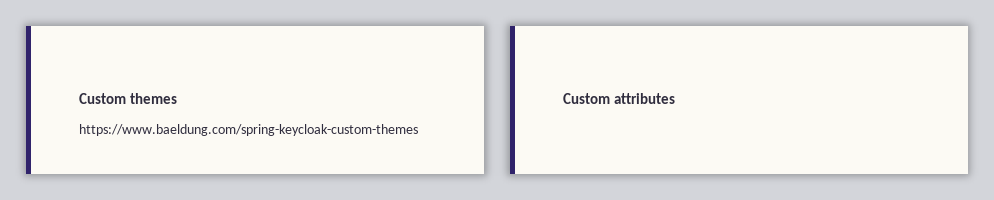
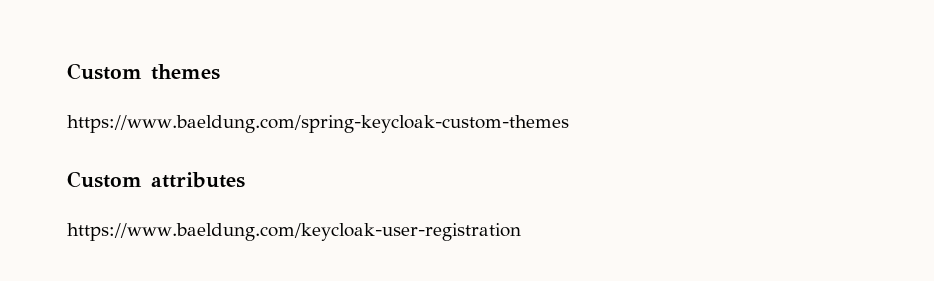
(676, 98) none -> [67,223,521,241] // https://www.baeldung.com/keycloak-user-registration

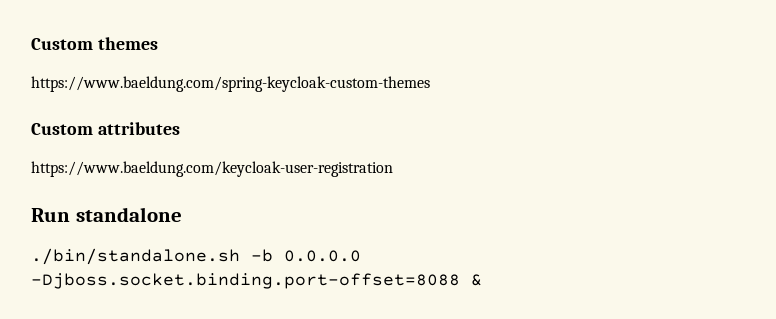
(521, 232) none -> [31,207,182,222] [31,248,361,265] [31,273,482,289] // Run standalone // ./bin/standalone.sh -b 0.0.0.0 -Djboss.socket.binding.port-offset=8088 &

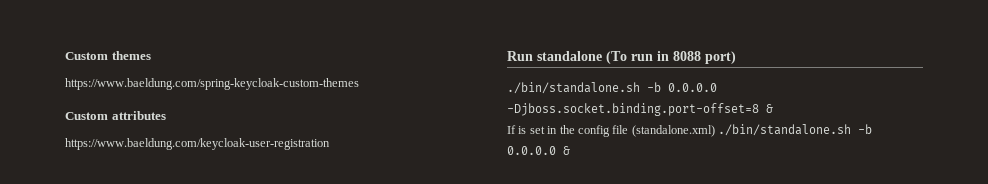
[31,248,361,265] [31,273,482,289] // ./bin/standalone.sh -b 0.0.0.0 -Djboss.socket.binding.port-offset=8088 & -> [606,51,736,64] [507,82,717,94] [507,103,773,116] [507,124,872,137] [507,146,570,155] (To run in 8088 port) // ./bin/standalone.sh -b 0.0.0.0 -Djboss.socket.binding.port-offset=8 & // If is set in the config file (standalone.xml) ./bin/standalone.sh -b 0.0.0.0 &

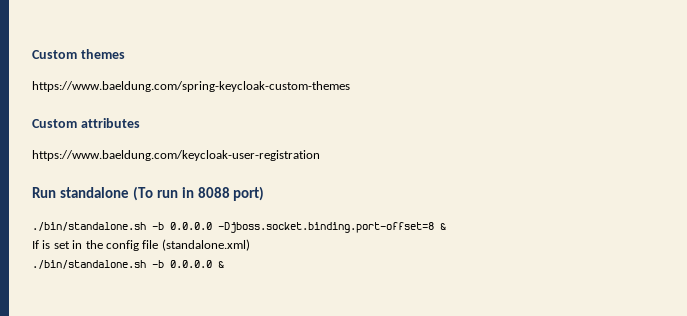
(715, 131) none -> (250, 245) //

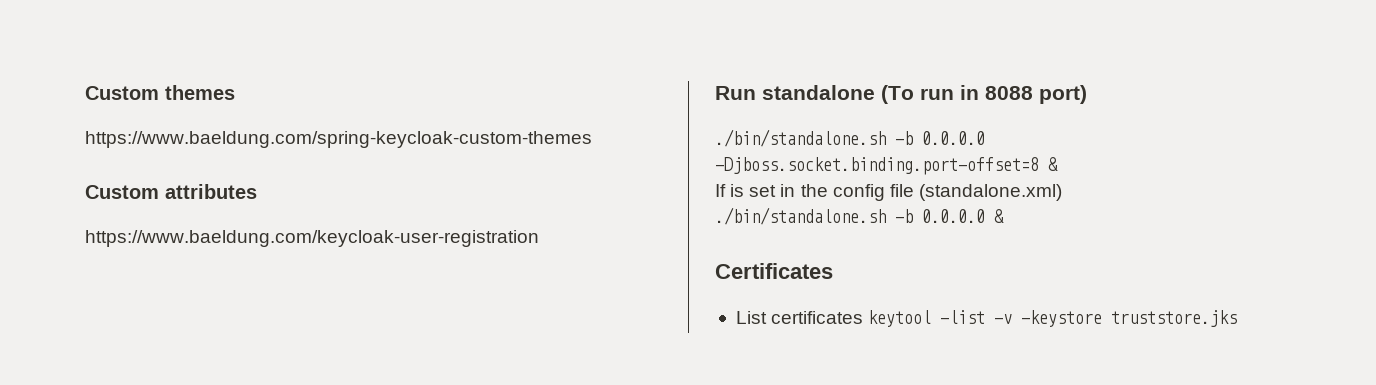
(224, 264) none -> [715,263,833,279] [735,310,1238,327] // Certificates // List certificates keytool -list -v -keystore truststore.jks

